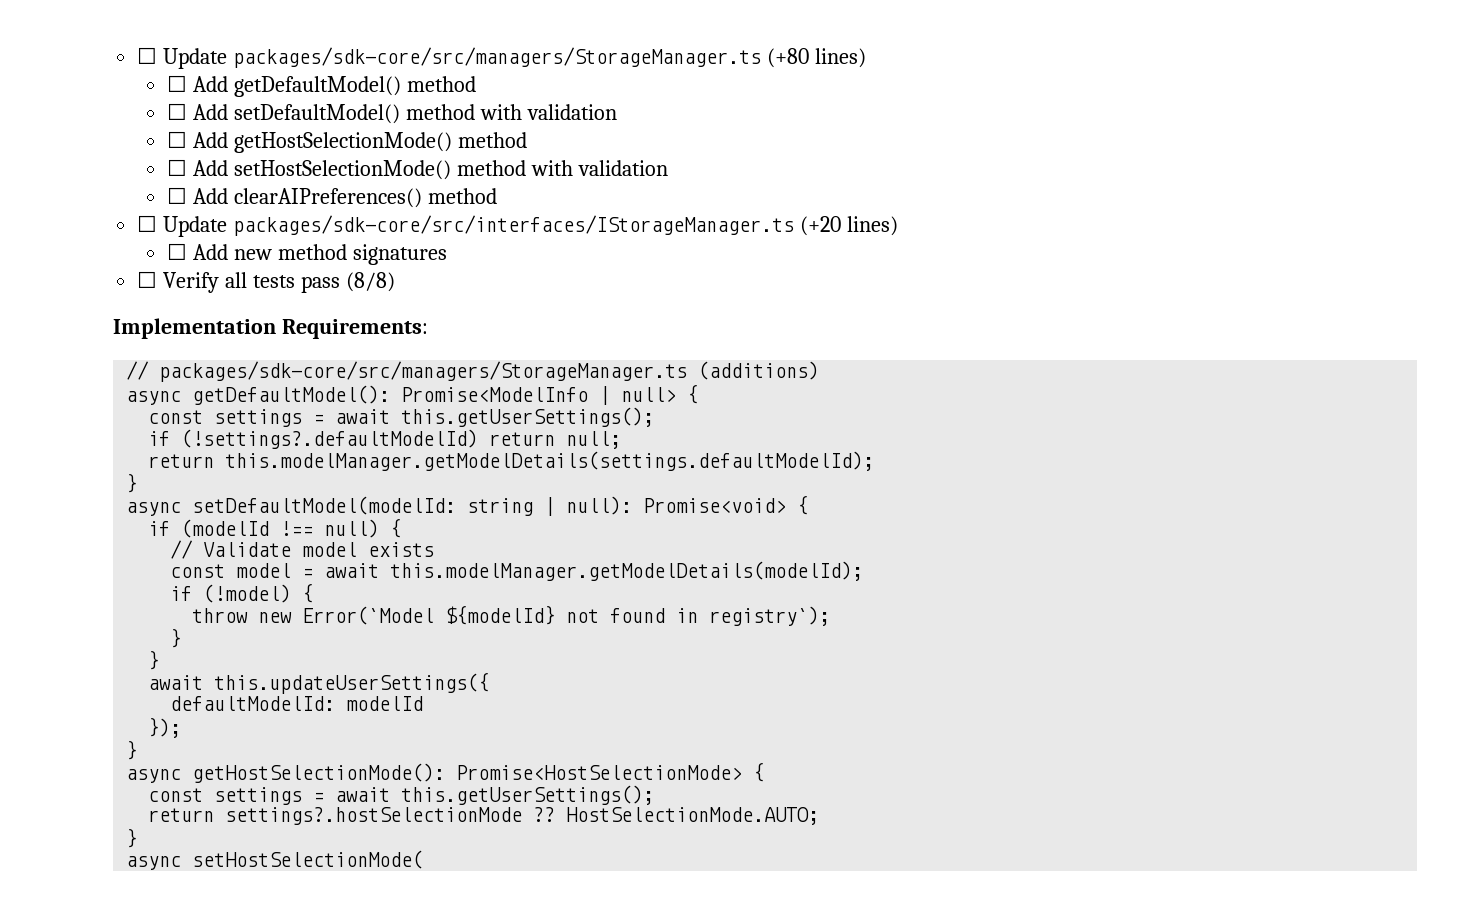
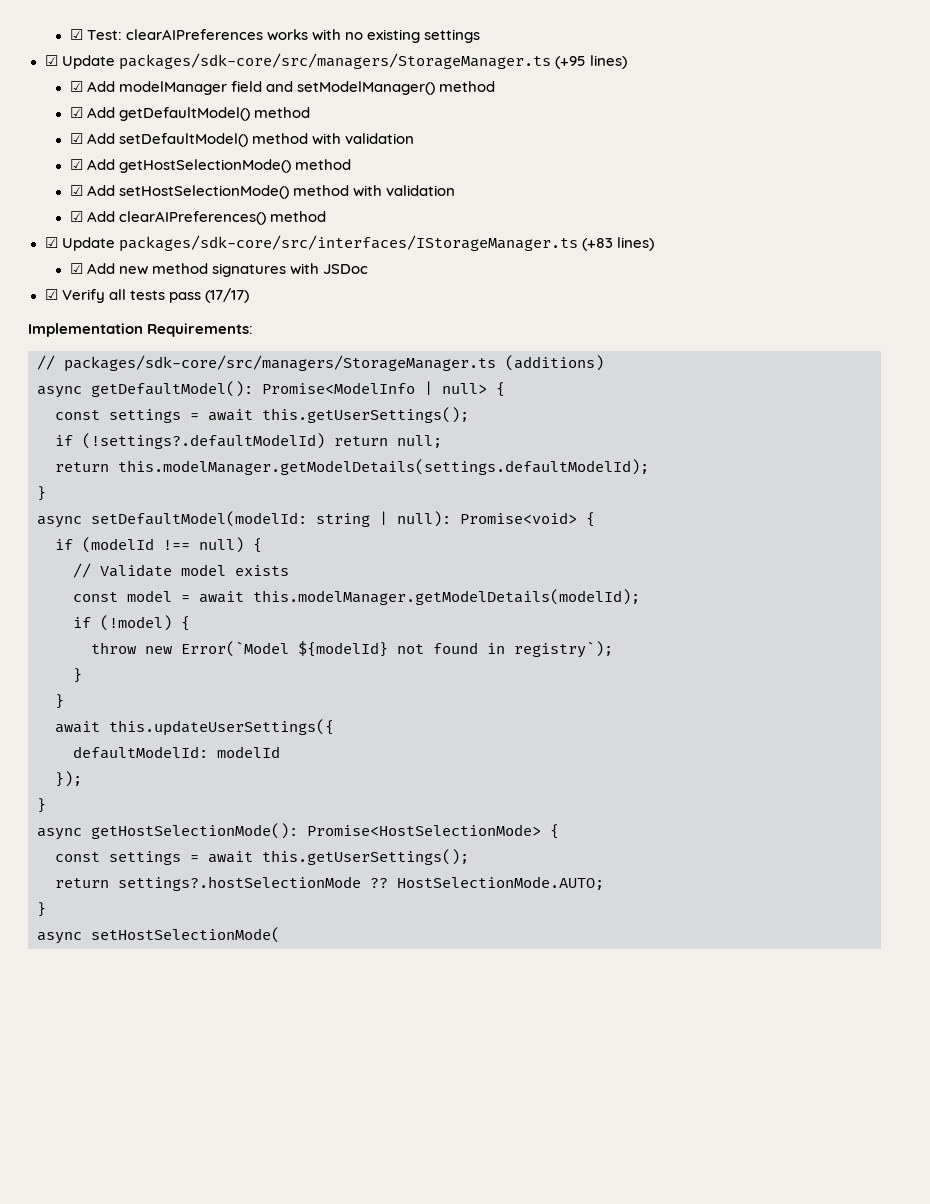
[137,47,158,64] ☐ -> [69,29,481,43] [44,55,58,66] ☑ Test: clearAIPreferences works with no existing settings // ☑
[767,48,866,68] [166,75,187,92] (+80 lines) // ☐ -> [554,55,627,69] [69,81,496,95] [69,107,83,118] (+95 lines) // ☑ Add modelManager field and setModelManager() method // ☑
[166,103,187,120] ☐ -> [69,133,83,144] ☑
[166,131,187,148] ☐ -> [69,159,83,170] ☑
[166,159,187,176] ☐ -> [69,185,83,196] ☑
[166,187,187,204] ☐ -> [69,211,83,222] ☑
[137,215,158,232] ☐ -> [44,237,58,248] ☑
[800,216,898,236] [166,243,187,260] (+20 lines) // ☐ -> [581,237,654,251] [69,263,83,274] (+83 lines) // ☑
[137,271,158,288] // ☐ -> [290,263,369,275] [44,289,58,300] with JSDoc // ☑
[345,272,395,292] (8/8) -> [204,288,249,303] (17/17)

